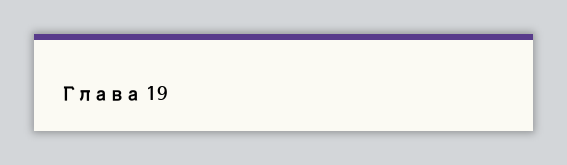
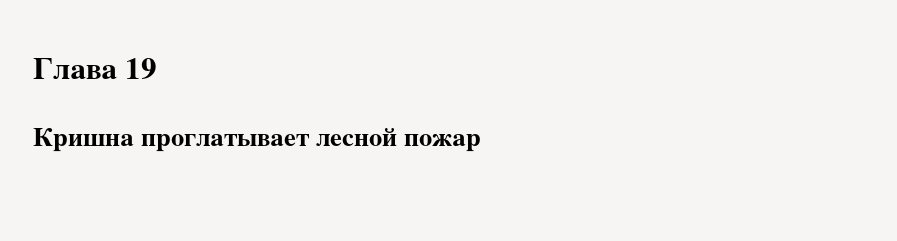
(168, 93) none -> [33,128,482,152] // Кришна проглатывает лесной пожар

